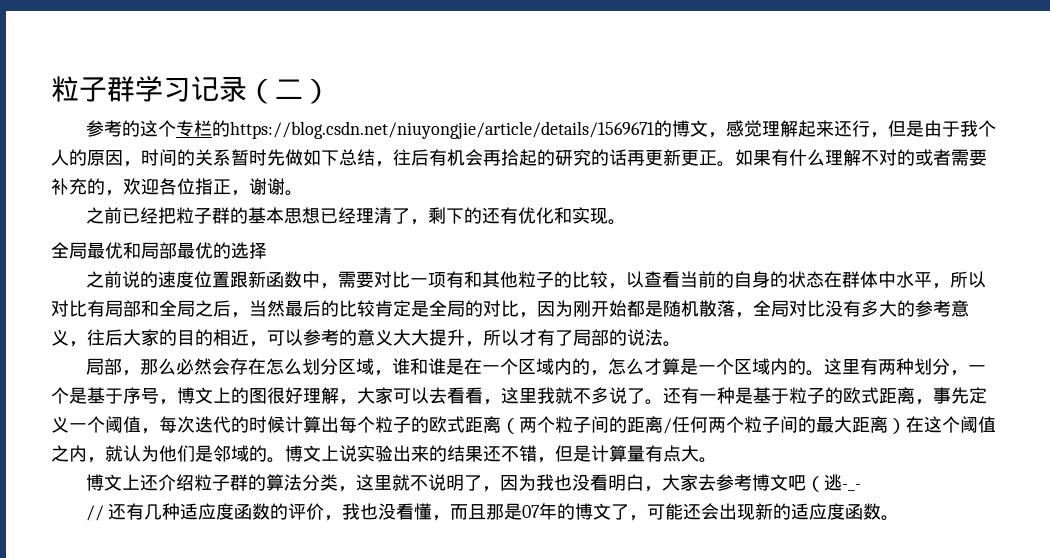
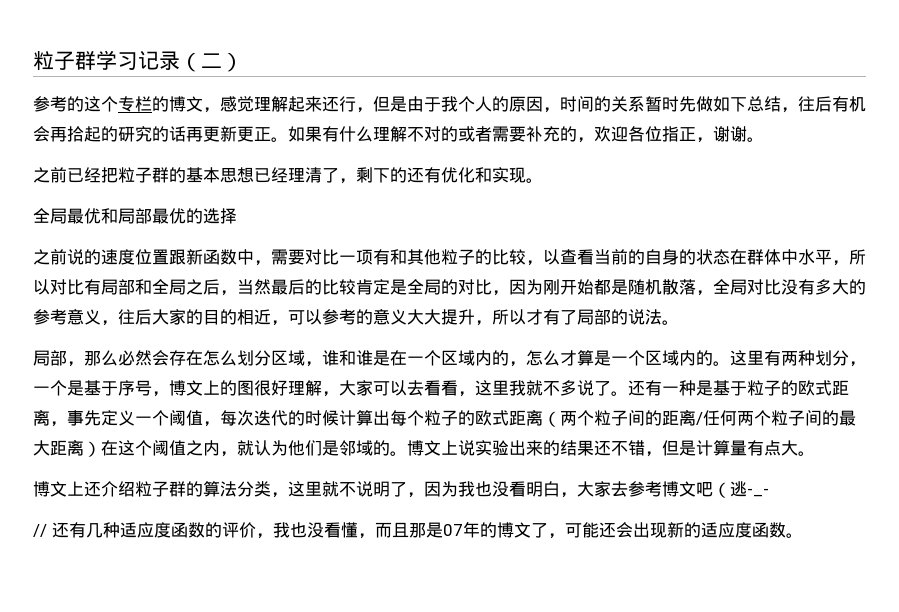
[229,120,672,139] https://blog.csdn.net/niuyongjie/article/details/1569671的 -> (169, 104) none

